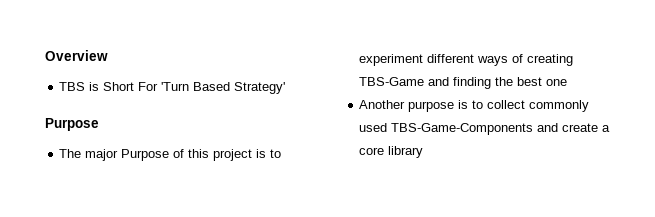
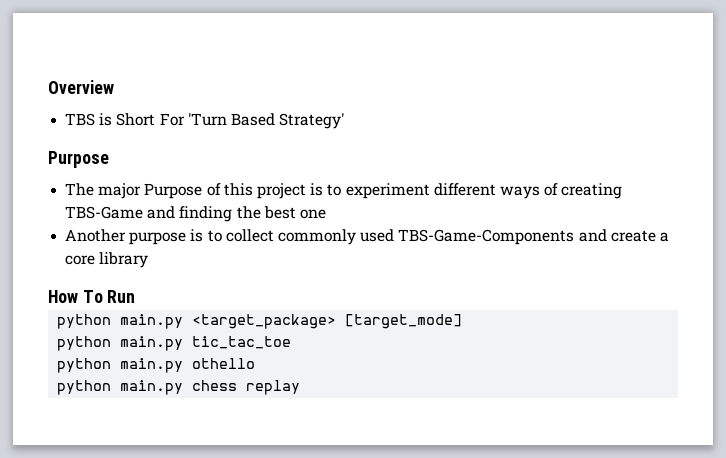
(424, 152) none -> [48,290,136,303] [57,314,463,329] [57,336,292,351] [57,358,256,373] [57,380,301,395] // How To Run // python main.py <target_package> [target_mode] // python main.py tic_tac_toe // python main.py othello // python main.py chess replay

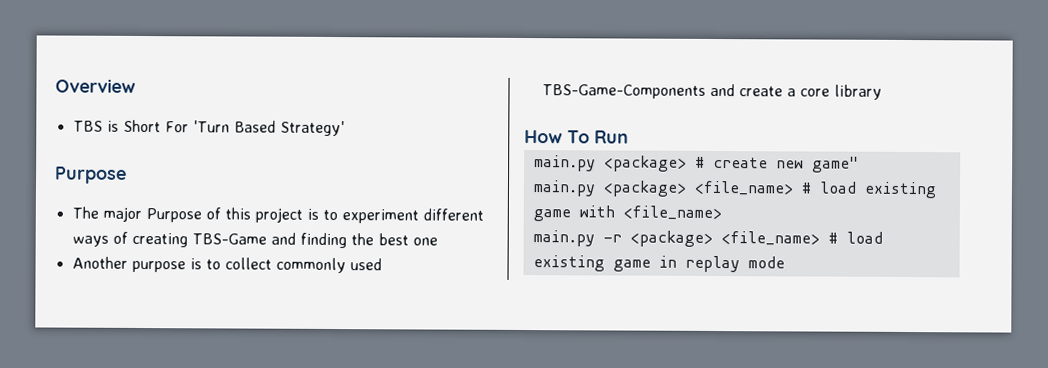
[57,314,463,329] [57,336,292,351] [57,358,256,373] [57,380,301,395] python main.py <target_package> [target_mode] // python main.py tic_tac_toe // python main.py othello // python main.py chess replay -> [533,155,859,173] [532,180,937,199] [532,205,722,222] [532,230,883,247] [532,255,785,273] main.py <package> # create new game" // main.py <package> <file_name> # load existing game with <file_name> // main.py -r <package> <file_name> # load existing game in replay mode

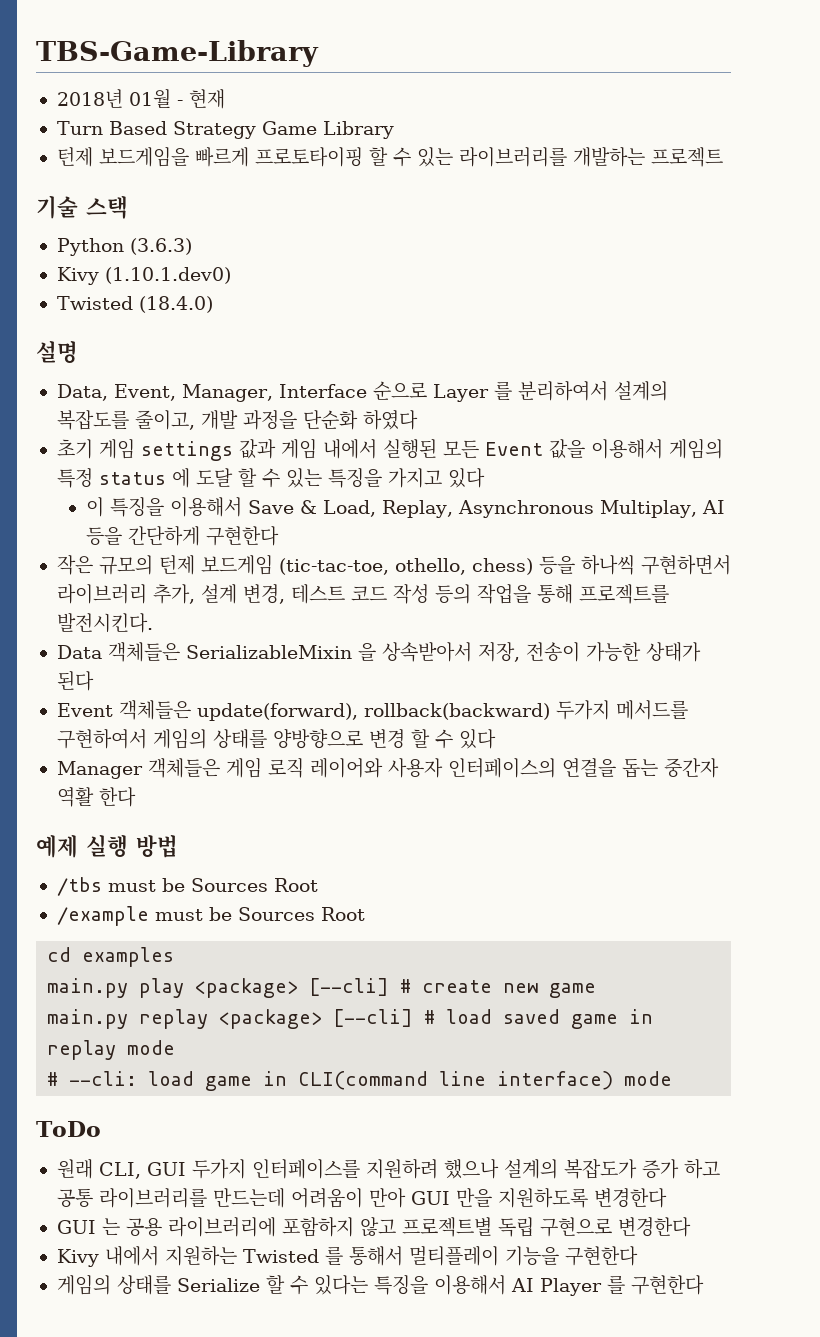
[55,78,136,93] [72,119,345,137] [54,166,127,184] [71,206,484,224] [71,231,438,249] [71,256,382,274] [541,83,882,100] [524,130,629,144] [533,155,687,172] Overview // TBS is Short For 'Turn Based Strategy' // Purpose // The major Purpose of this project is to experiment different ways of creating TBS-Game and finding the best one // Another purpose is to collect commonly used TBS-Game-Components and create a core library // How To Run // main.py <package> -> [36,40,319,67] [56,88,225,109] [56,121,394,139] [56,146,723,167] [36,195,128,219] [56,238,192,256] [56,267,231,285] [56,296,213,313] [36,341,78,363] [56,381,668,402] [56,409,418,430] [56,438,723,461] [56,468,485,488] [86,497,726,518] [86,526,280,546] [56,554,731,575] [56,584,669,604] [56,612,153,633] [56,642,701,662] [56,671,94,691] [56,700,688,721] [56,728,496,749] [56,757,719,779] [56,787,136,807] [36,835,178,858] [56,877,318,896] [56,906,365,926] [47,947,175,967] [47,978,390,998] TBS-Game-Library // 2018년 01월 - 현재 // Turn Based Strategy Game Library // 턴제 보드게임을 빠르게 프로토타이핑 할 수 있는 라이브러리를 개발하는 프로젝트 // 기술 스택 // Python (3.6.3) // Kivy (1.10.1.dev0) // Twisted (18.4.0) // 설명 // Data, Event, Manager, Interface 순으로 Layer 를 분리하여서 설계의 복잡도를 줄이고, 개발 과정을 단순화 하였다 // 초기 게임 settings 값과 게임 내에서 실행된 모든 Event 값을 이용해서 게임의 특정 status 에 도달 할 수 있는 특징을 가지고 있다 // 이 특징을 이용해서 Save & Load, Replay, Asynchronous Multiplay, AI 등을 간단하게 구현한다 // 작은 규모의 턴제 보드게임 (tic-tac-toe, othello, chess) 등을 하나씩 구현하면서 라이브러리 추가, 설계 변경, 테스트 코드 작성 등의 작업을 통해 프로젝트를 발전시킨다. // Data 객체들은 SerializableMixin 을 상속받아서 저장, 전송이 가능한 상태가 된다 // Event 객체들은 update(forward), rollback(backward) 두가지 메서드를 구현하여서 게임의 상태를 양방향으로 변경 할 수 있다 // Manager 객체들은 게임 로직 레이어와 사용자 인터페이스의 연결을 돕는 중간자 역활 한다 // 예제 실행 방법 // /tbs must be Sources Root // /example must be Sources Root // cd examples // main.py play <package> [--cli]
[811,156,859,173] [532,180,937,199] [532,205,722,222] [532,230,883,247] [532,255,785,273] game" // main.py <package> <file_name> # load existing game with <file_name> // main.py -r <package> <file_name> # load existing game in replay mode -> [549,983,597,998] [47,1009,654,1029] [47,1040,176,1060] [47,1071,673,1091] [36,1121,101,1137] [56,1159,720,1179] [56,1188,667,1208] [56,1217,691,1237] [56,1246,638,1267] [56,1274,704,1296] game // main.py replay <package> [--cli] # load saved game in replay mode // # --cli: load game in CLI(command line interface) mode // ToDo // 원래 CLI, GUI 두가지 인터페이스를 지원하려 했으나 설계의 복잡도가 증가 하고 공통 라이브러리를 만드는데 어려움이 만아 GUI 만을 지원하도록 변경한다 // GUI 는 공용 라이브러리에 포함하지 않고 프로젝트별 독립 구현으로 변경한다 // Kivy 내에서 지원하는 Twisted 를 통해서 멀티플레이 기능을 구현한다 // 게임의 상태를 Serialize 할 수 있다는 특징을 이용해서 AI Player 를 구현한다

